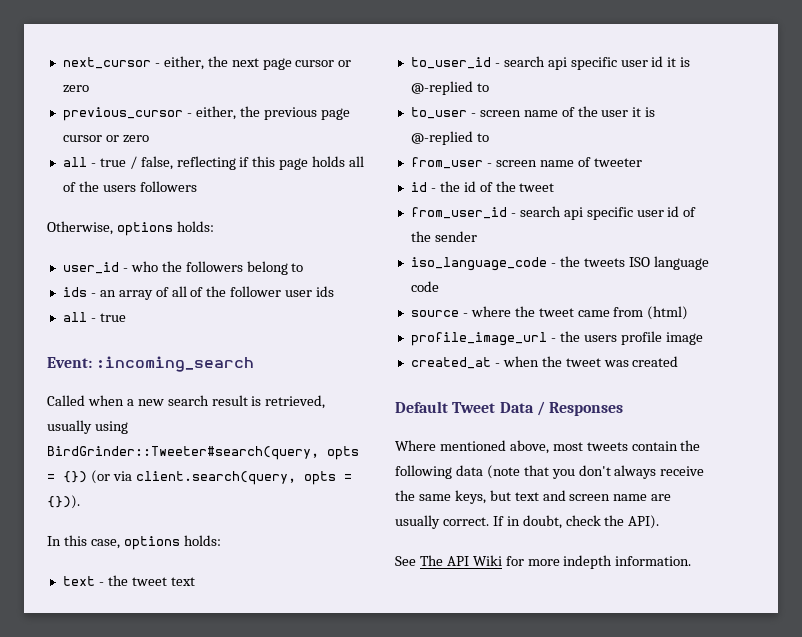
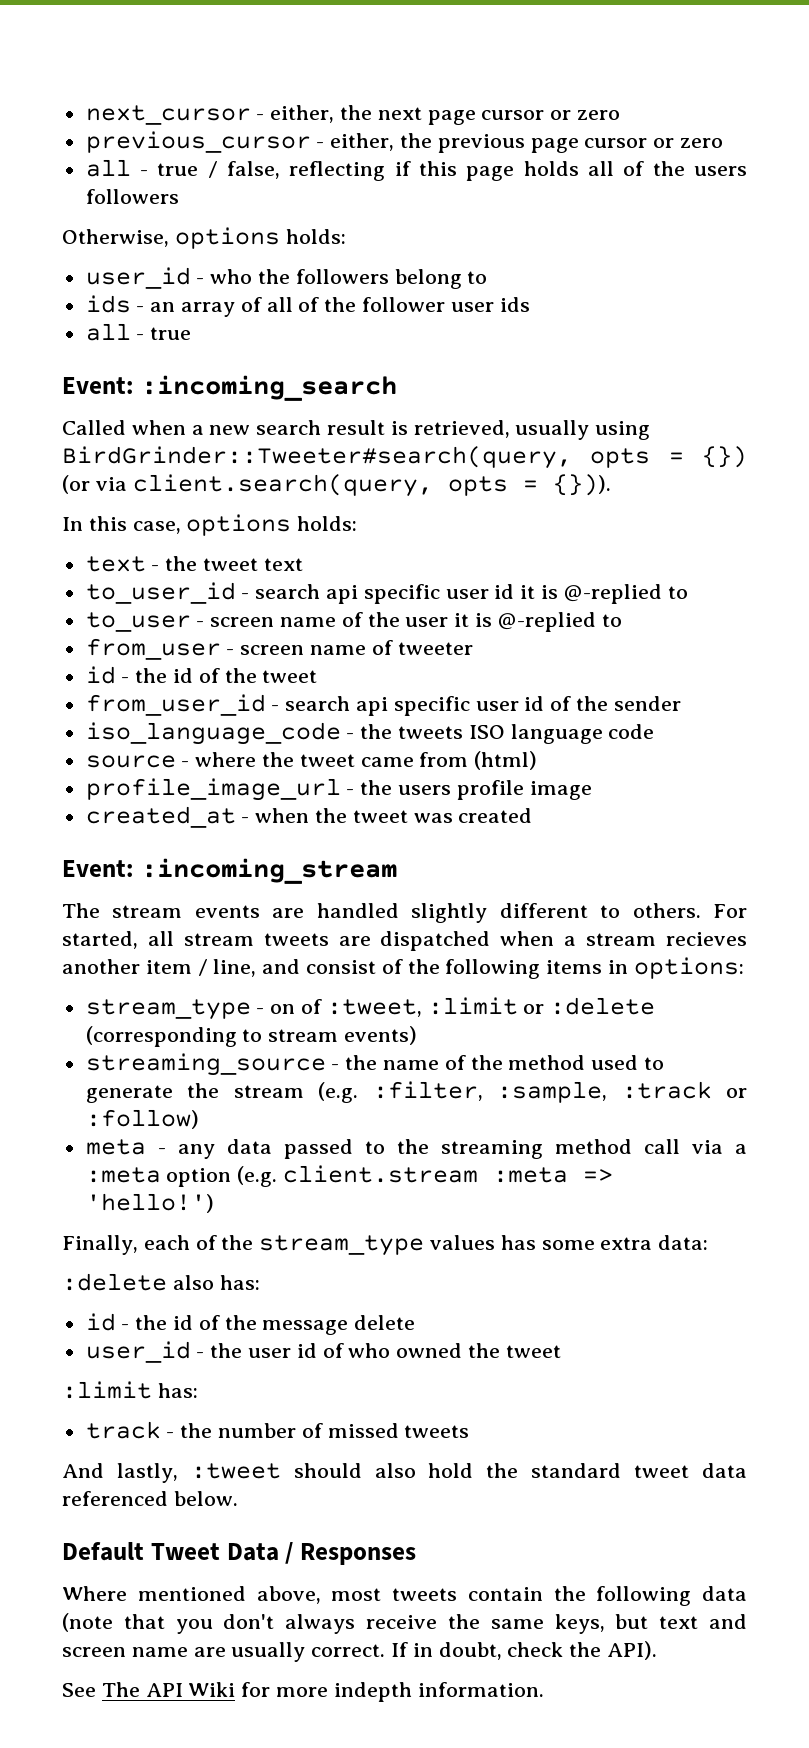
(679, 361) none -> [62,858,397,884] [62,903,748,923] [62,931,748,951] [62,957,744,979] [85,997,656,1020] [85,1026,418,1047] [85,1053,665,1076] [85,1081,747,1103] [85,1109,199,1129] [85,1139,747,1159] [85,1165,614,1187] [85,1193,214,1213] [62,1235,709,1256] [62,1273,260,1291] [85,1313,416,1335] [85,1341,561,1363] [62,1381,198,1399] [85,1421,470,1439] [62,1463,748,1483] [62,1491,238,1506] // Event: :incoming_stream // The stream events are handled slightly different to others. For started, all stream tweets are dispatched when a stream recieves another item / line, and consist of the following items in options: // stream_type - on of :tweet, :limit or :delete (corresponding to stream events) // streaming_source - the name of the method used to generate the stream (e.g. :filter, :sample, :track or :follow) // meta - any data passed to the streaming method call via a :meta option (e.g. client.stream :meta => 'hello!') // Finally, each of the stream_type values has some extra data: // :delete also has: // id - the id of the message delete // user_id - the user id of who owned the tweet // :limit has: // track - the number of missed tweets // And lastly, :tweet should also hold the standard tweet data referenced below.

